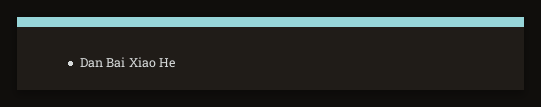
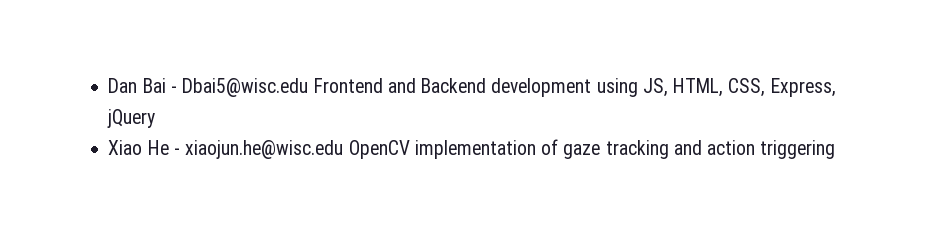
[128,57,175,68] Xiao He -> [170,78,836,97] [107,109,156,128] [108,139,836,159] - Dbai5@wisc.edu Frontend and Backend development using JS, HTML, CSS, Express, jQuery // Xiao He - xiaojun.he@wisc.edu OpenCV implementation of gaze tracking and action triggering

